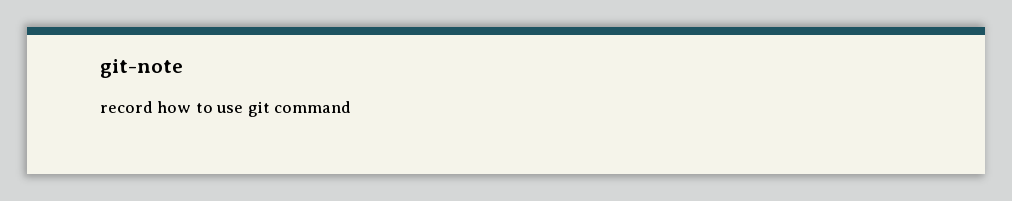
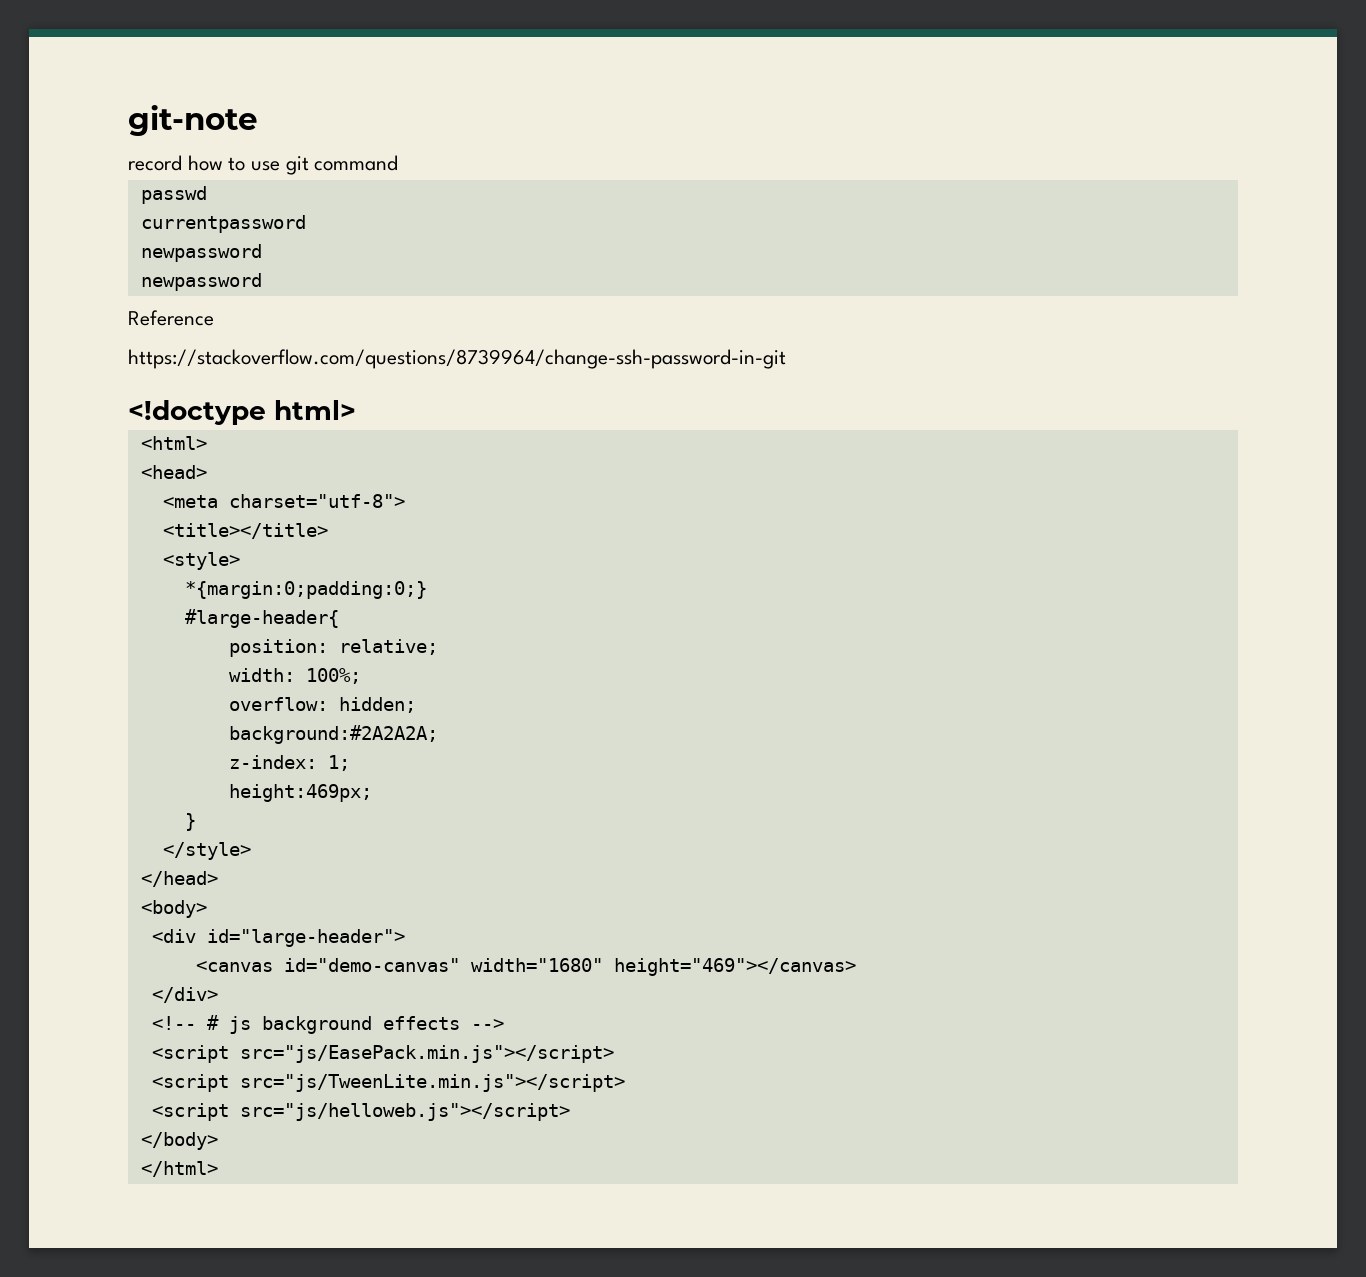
(352, 107) none -> [140,186,207,204] [140,215,306,233] [140,244,262,262] [140,273,262,291] [128,310,214,326] [128,349,786,369] [128,400,356,425] [140,436,207,450] [140,465,207,479] [162,494,405,508] [162,523,328,539] [162,552,240,570] [184,581,427,599] [184,609,339,628] [228,639,438,657] [228,668,361,684] [228,697,416,713] [228,725,438,744] [228,755,350,771] [228,784,372,802] [184,813,196,831] [162,842,251,860] [140,871,218,887] [140,900,207,918] [151,929,405,947] [195,958,856,976] [151,987,218,1003] [151,1015,504,1034] [151,1045,614,1063] [151,1074,625,1092] [151,1103,570,1121] [140,1132,218,1150] [140,1161,218,1177] // passwd // currentpassword // newpassword // newpassword // Reference // https://stackoverflow.com/questions/8739964/change-ssh-password-in-git // <!doctype html> // <html> // <head> // <meta charset="utf-8"> // <title></title> // <style> // *{margin:0;padding:0;} // #large-header{ // position: relative; // width: 100%; // overflow: hidden; // background:#2A2A2A; // z-index: 1; // height:469px; // } // </style> // </head> // <body> // <div id="large-header"> // <canvas id="demo-canvas" width="1680" height="469"></canvas> // </div> // <!-- # js background effects --> // <script src="js/EasePack.min.js"></script> // <script src="js/TweenLite.min.js"></script> // <script src="js/helloweb.js"></script> // </body> // </html>

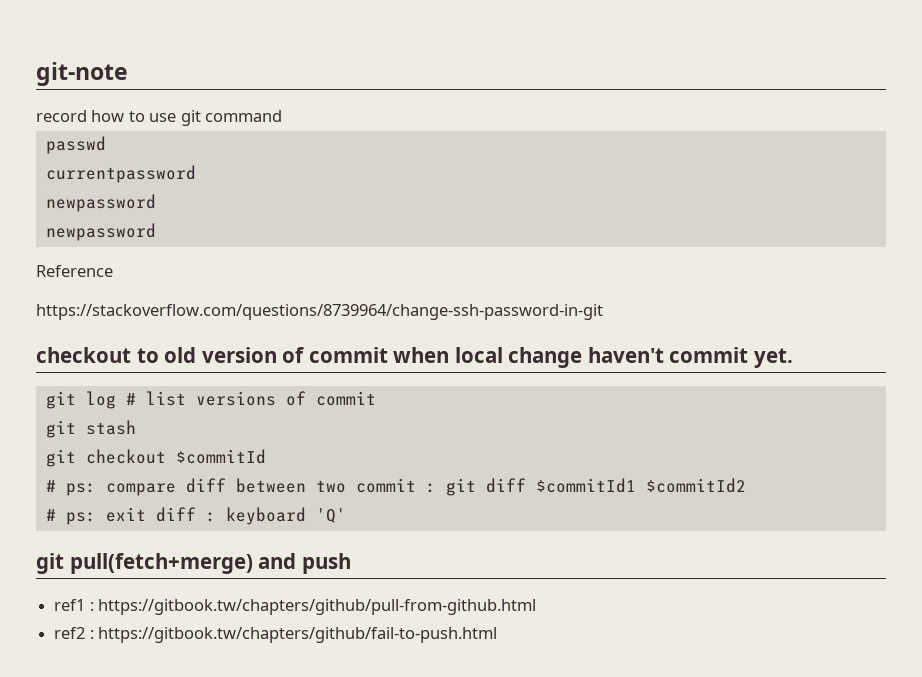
[128,400,356,425] [140,436,207,450] [140,465,207,479] [162,494,405,508] [162,523,328,539] [162,552,240,570] [184,581,427,599] [184,609,339,628] [228,639,438,657] [228,668,361,684] [228,697,416,713] [228,725,438,744] [228,755,350,771] [228,784,372,802] [184,813,196,831] [162,842,251,860] [140,871,218,887] [140,900,207,918] [151,929,405,947] [195,958,856,976] [151,987,218,1003] [151,1015,504,1034] [151,1045,614,1063] [151,1074,625,1092] [151,1103,570,1121] [140,1132,218,1150] [140,1161,218,1177] <!doctype html> // <html> // <head> // <meta charset="utf-8"> // <title></title> // <style> // *{margin:0;padding:0;} // #large-header{ // position: relative; // width: 100%; // overflow: hidden; // background:#2A2A2A; // z-index: 1; // height:469px; // } // </style> // </head> // <body> // <div id="large-header"> // <canvas id="demo-canvas" width="1680" height="469"></canvas> // </div> // <!-- # js background effects --> // <script src="js/EasePack.min.js"></script> // <script src="js/TweenLite.min.js"></script> // <script src="js/helloweb.js"></script> // </body> // </html> -> [36,347,793,368] [45,391,376,409] [45,420,136,438] [45,449,266,467] [45,478,746,496] [45,507,346,525] [36,553,351,574] [54,599,537,615] [54,627,498,643] checkout to old version of commit when local change haven't commit yet. // git log # list versions of commit // git stash // git checkout $commitId // # ps: compare diff between two commit : git diff $commitId1 $commitId2 // # ps: exit diff : keyboard 'Q' // git pull(fetch+merge) and push // ref1 : https://gitbook.tw/chapters/github/pull-from-github.html // ref2 : https://gitbook.tw/chapters/github/fail-to-push.html

